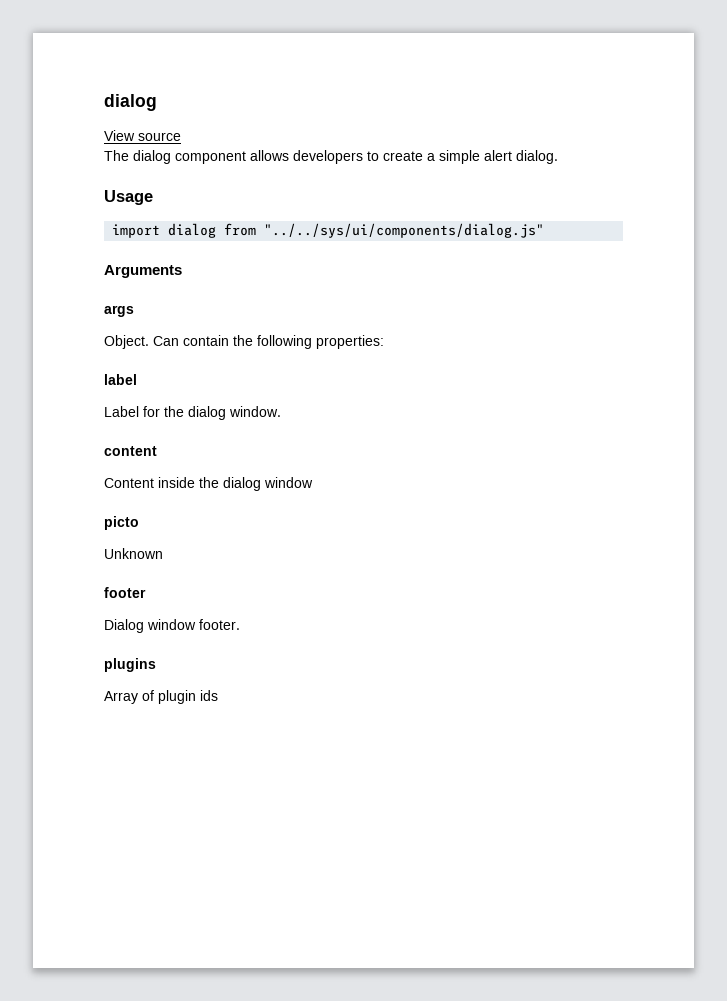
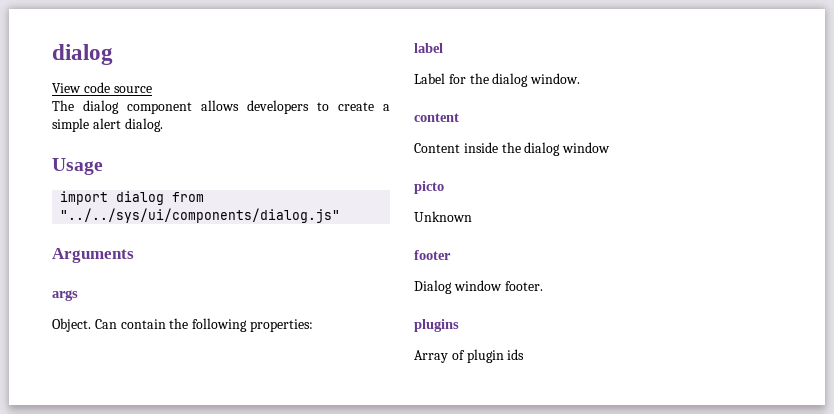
(135, 135) none -> [83,82,110,93] code

